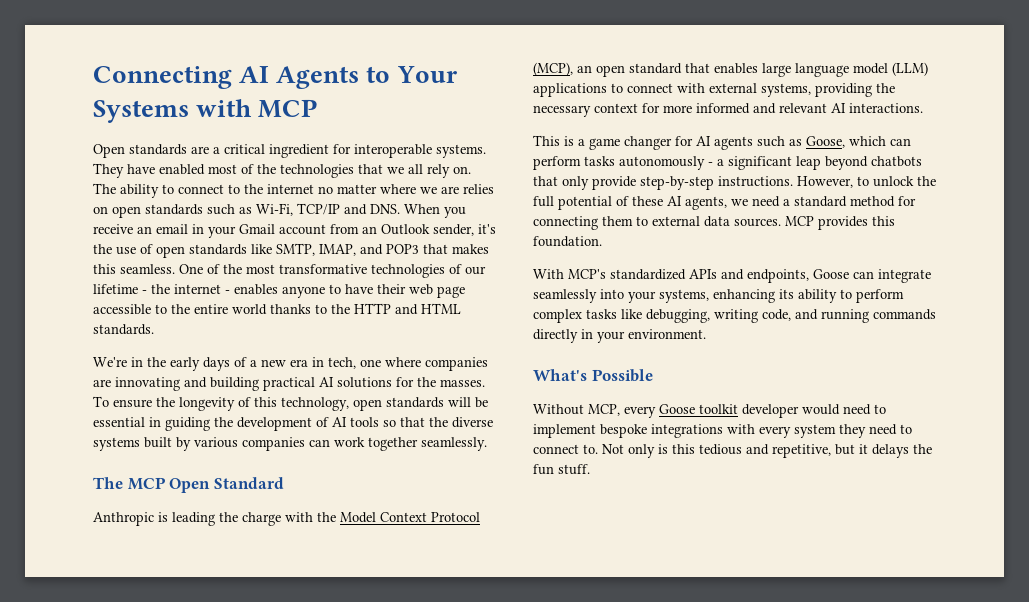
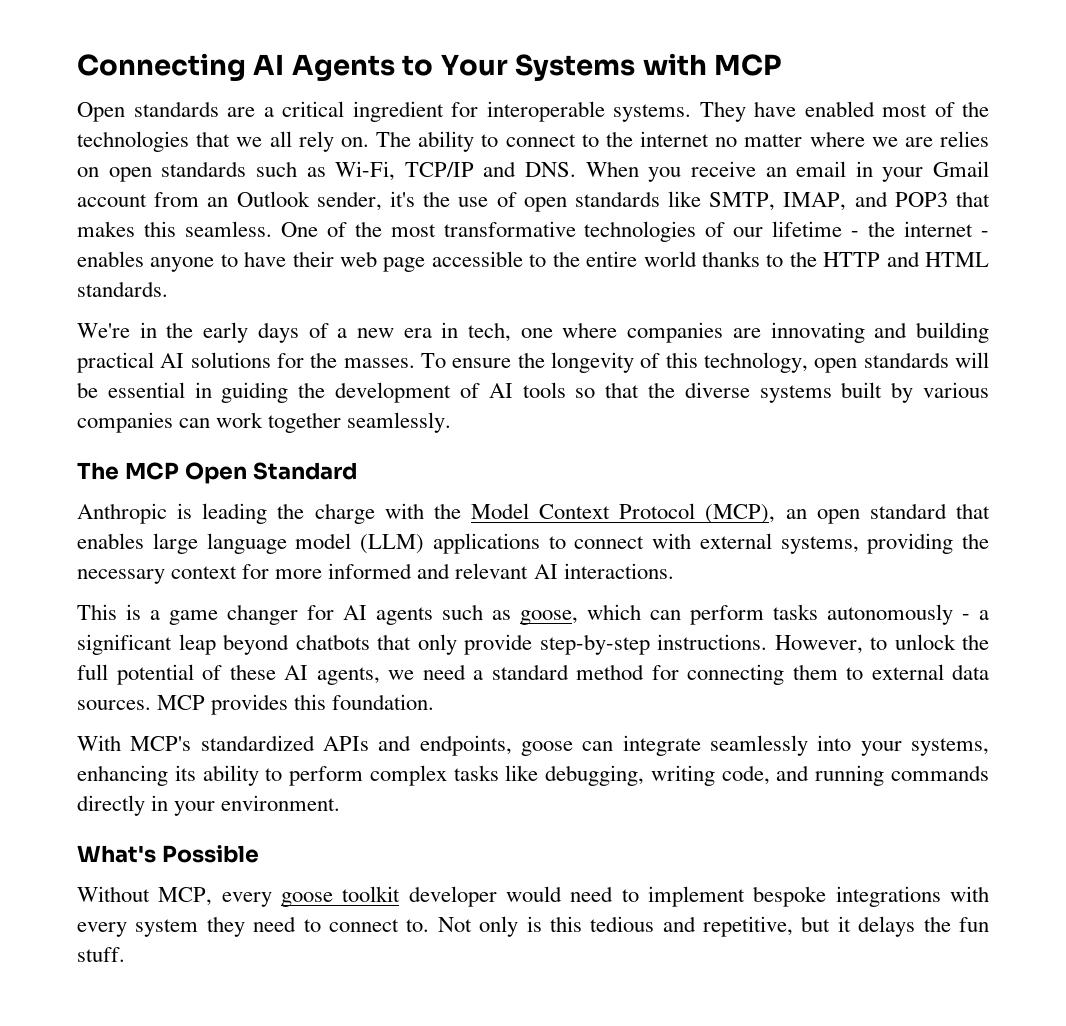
[806,136,845,148] Goose, -> [520,610,578,625] goose,
[813,269,849,279] Goose -> [521,741,573,756] goose
[659,404,695,414] Goose -> [281,892,333,907] goose

